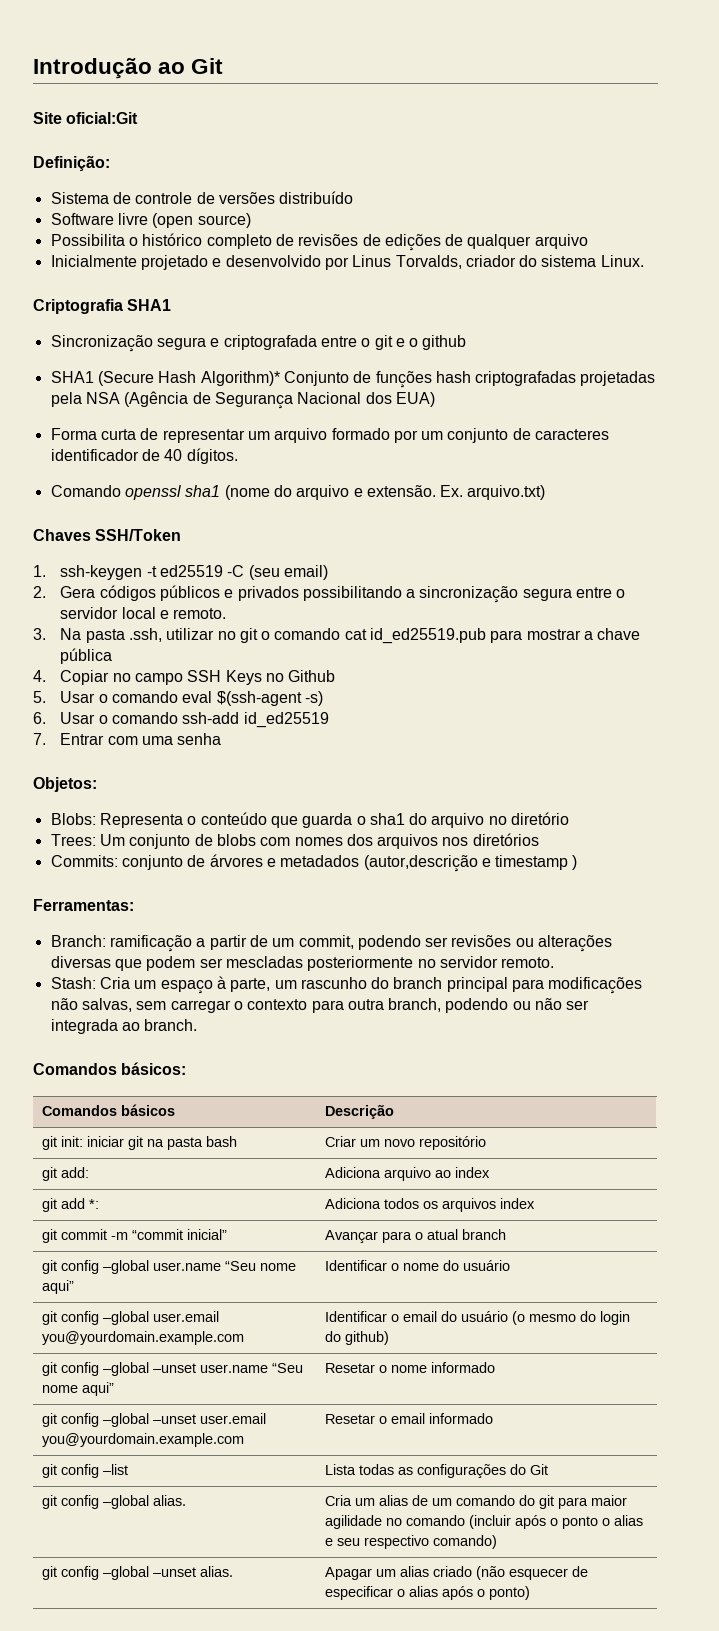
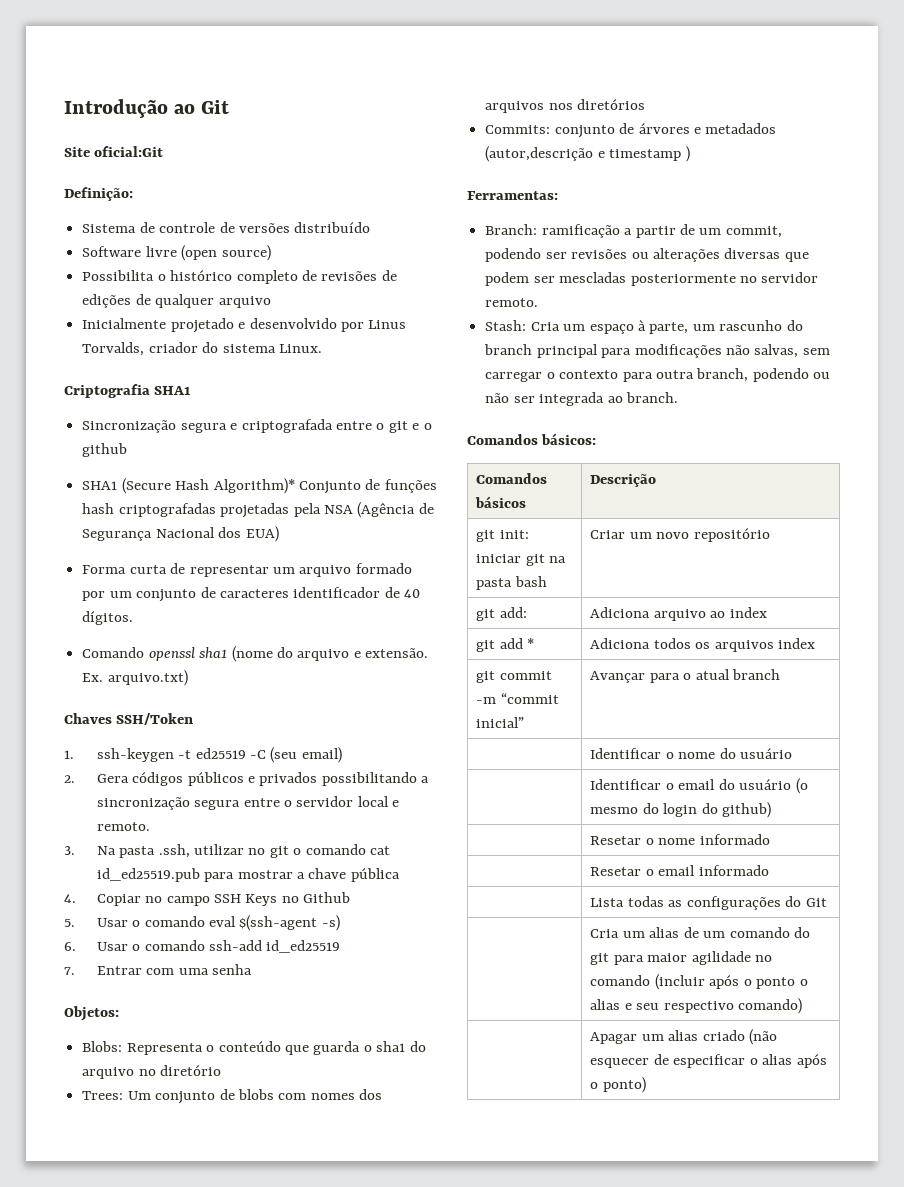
[88,1199,99,1209] *: -> [527,638,535,649] *
[41,1260,296,1274] [41,1280,74,1294] git config –global user.name “Seu nome aqui” -> (781, 674) none
[41,1311,219,1325] [41,1331,244,1345] git config –global user.email you@yourdomain.example.com -> (793, 753) none
[41,1362,303,1376] [41,1382,114,1396] [324,1362,495,1373] [41,1413,266,1427] [41,1433,244,1447] git config –global –unset user.name “Seu nome aqui” | Resetar o nome informado // git config –global –unset user.email you@yourdomain.example.com -> [590,834,770,845] | Resetar o nome informado //
[41,1464,128,1478] git config –list -> (769, 870) none
[41,1495,186,1509] git config –global alias. -> (827, 902) none
[41,1566,233,1580] git config –global –unset alias. -> (803, 1006) none

